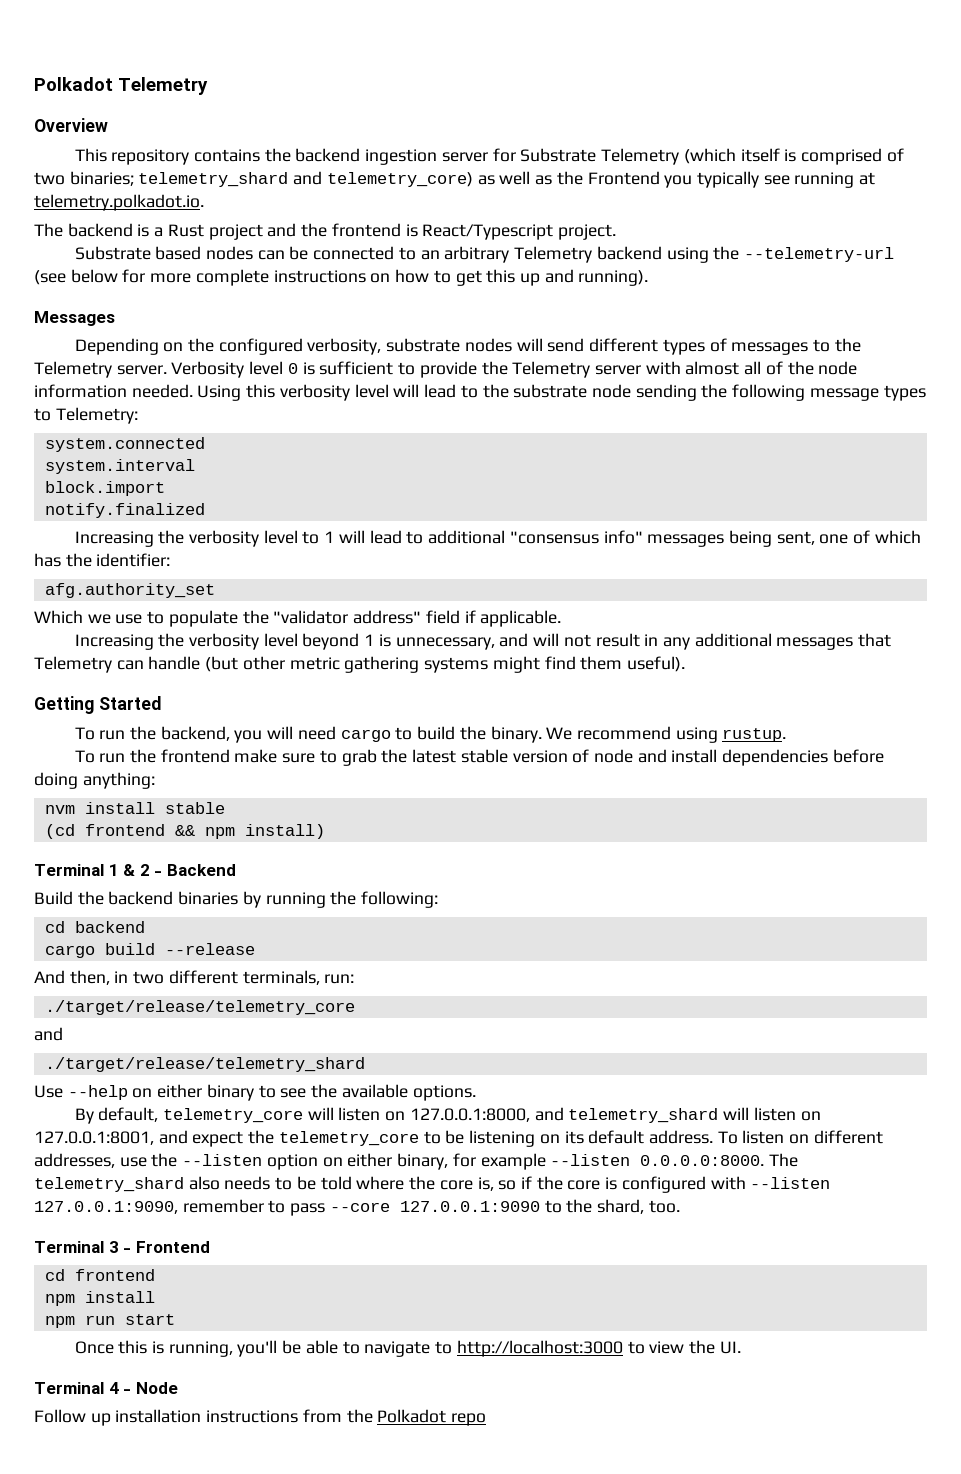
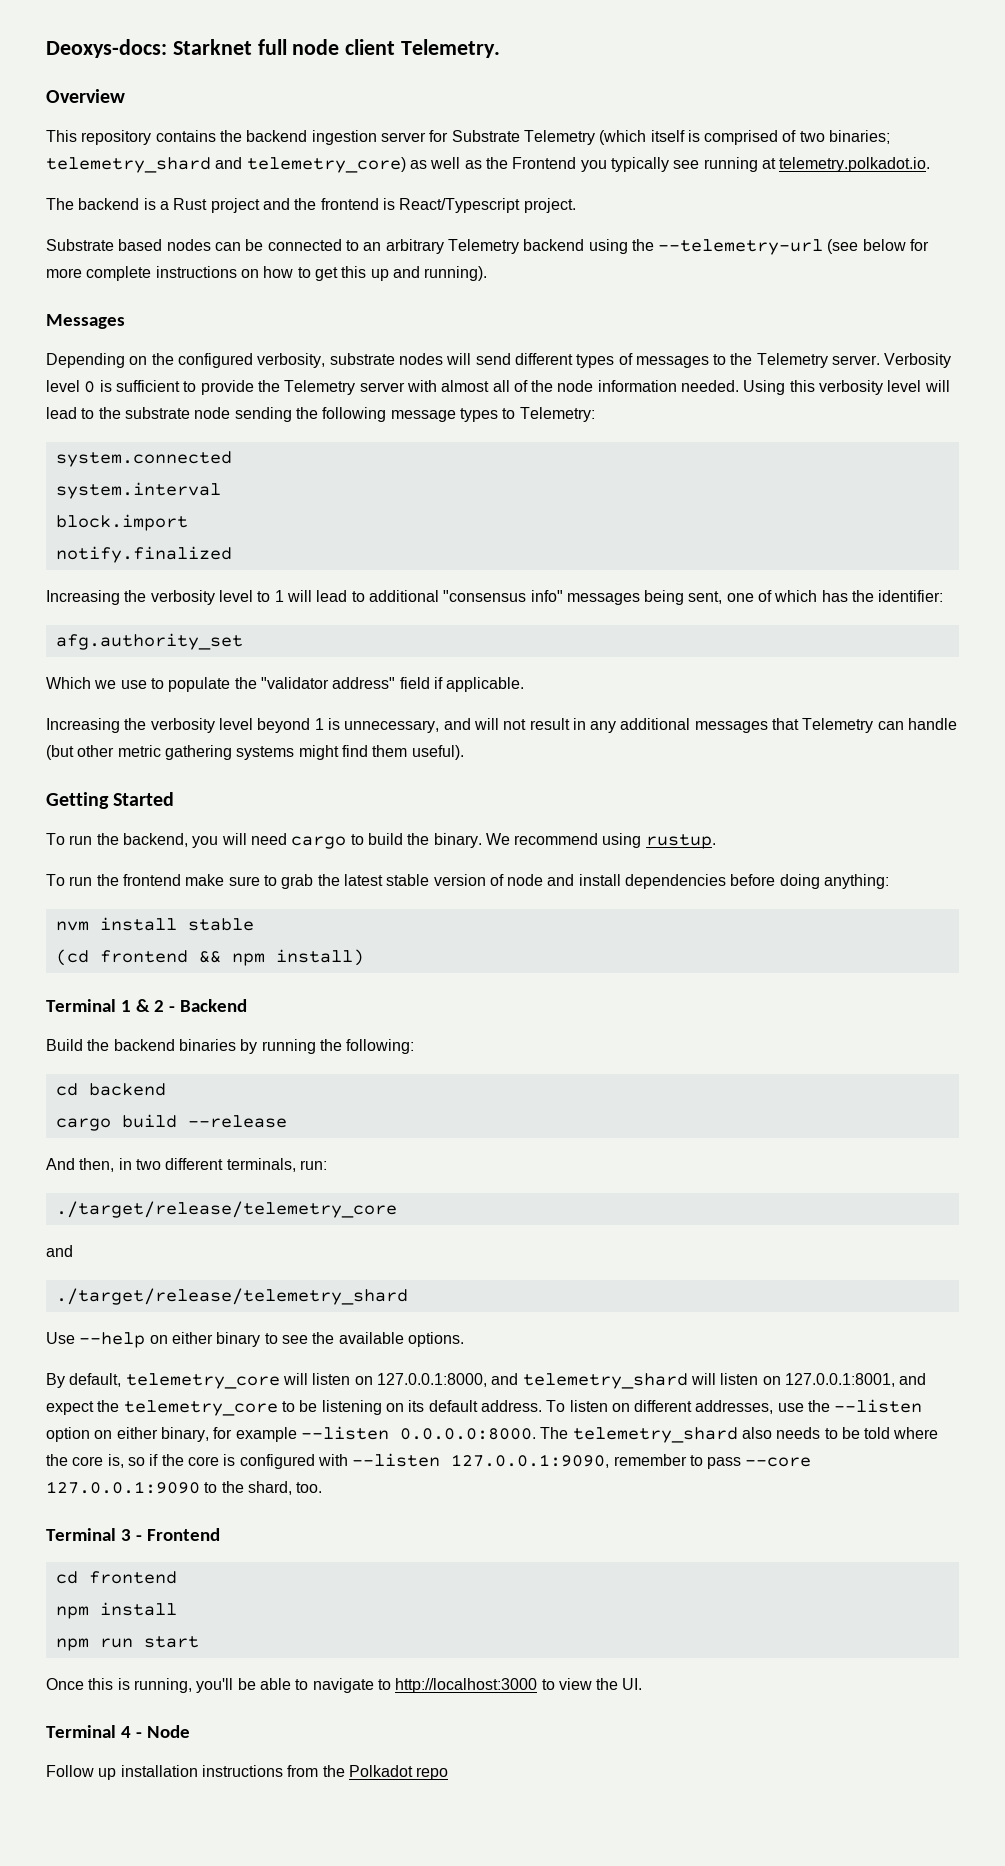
[34,77,208,95] Polkadot Telemetry -> [46,39,501,58] Deoxys-docs: Starknet full node client Telemetry.

